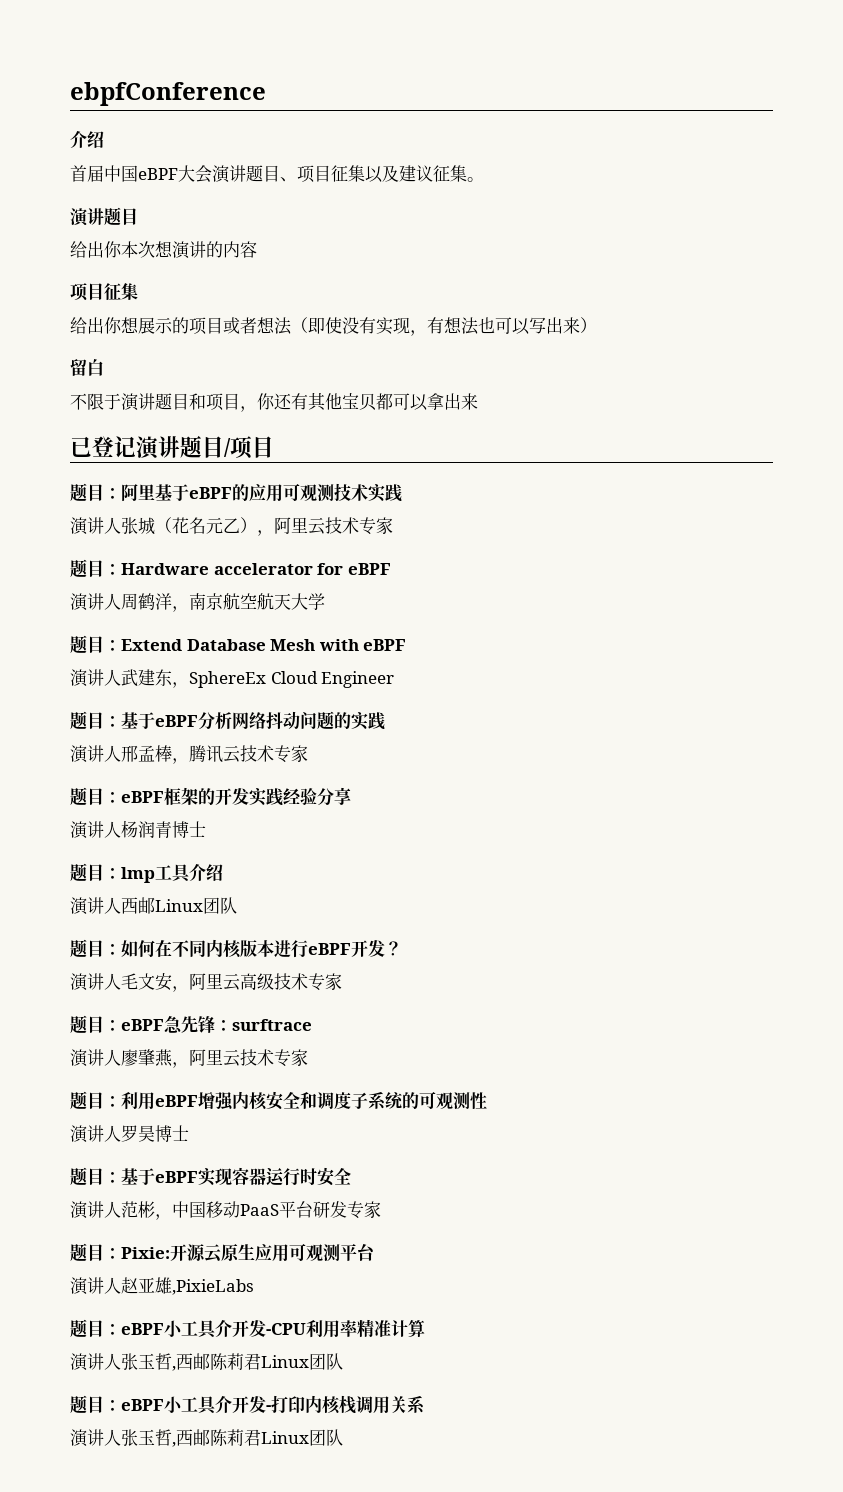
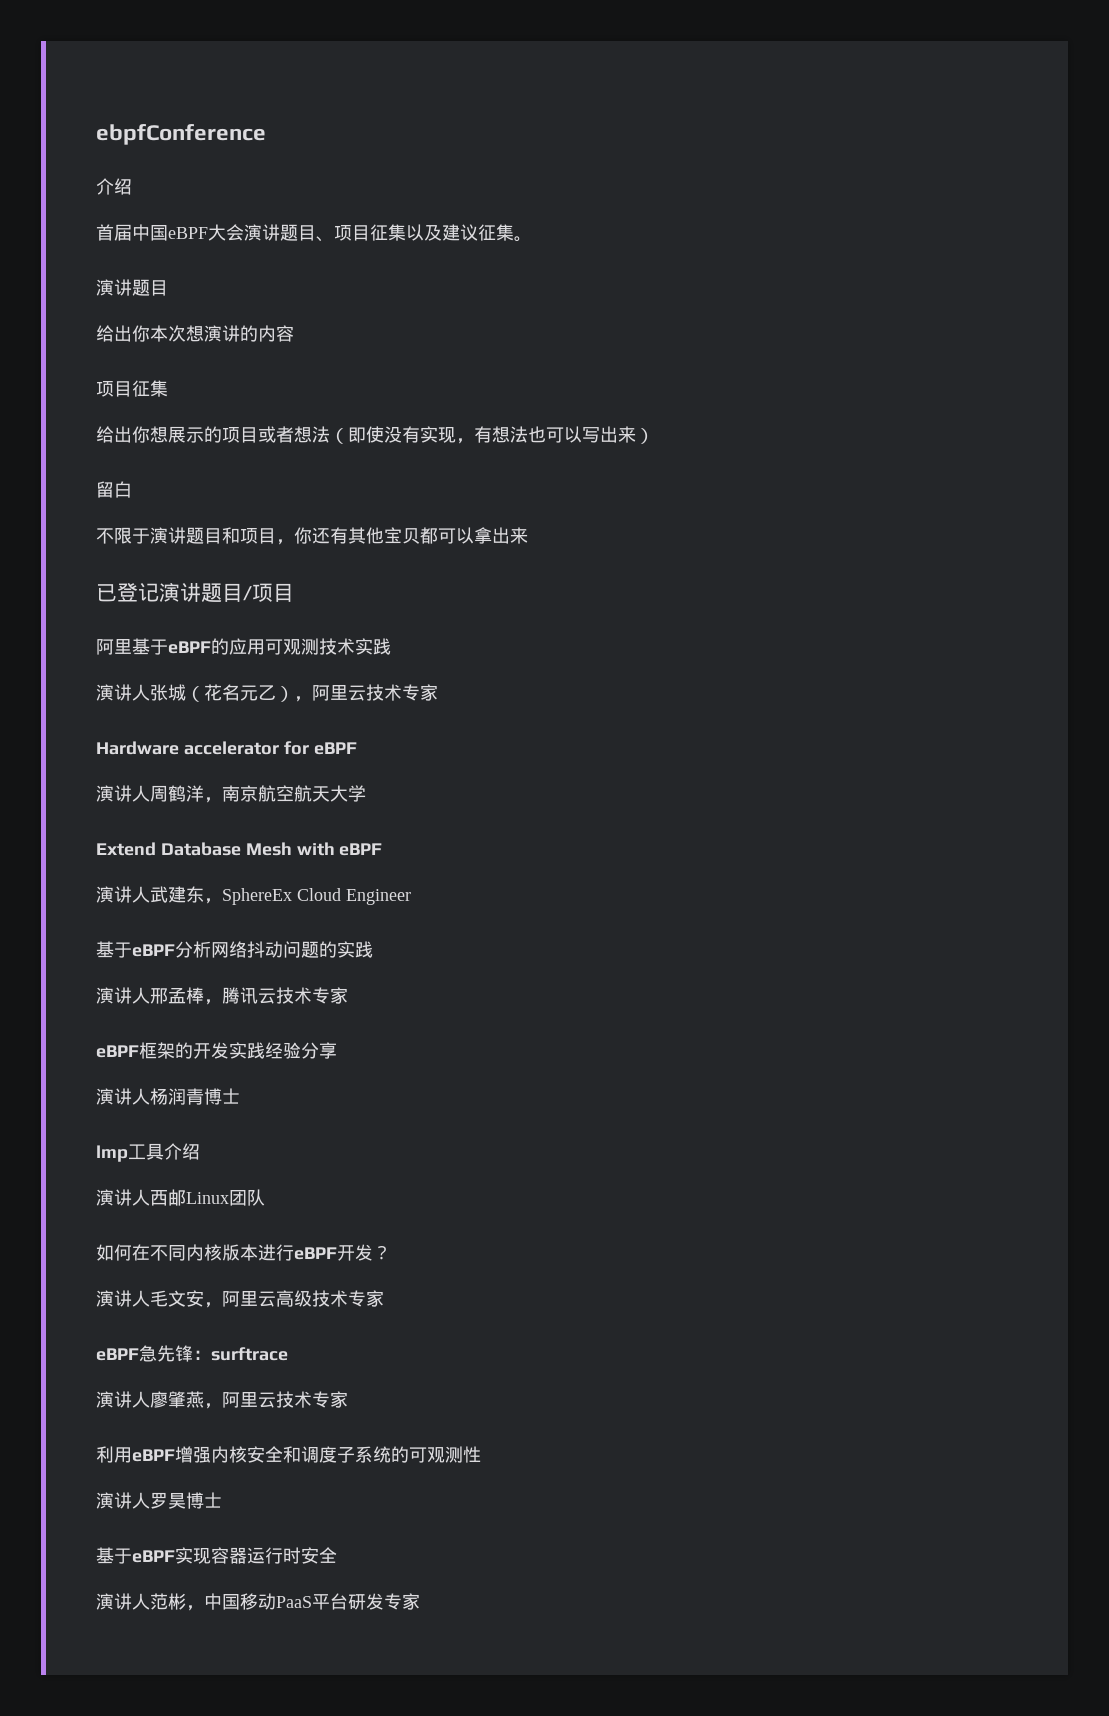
[70,483,121,502] 题目： -> (294, 592) none
[70,559,121,578] 题目： -> (438, 692) none
[70,635,121,654] 题目： -> (366, 793) none
[70,711,121,730] 题目： -> (411, 897) none
[70,787,121,806] 题目： -> (348, 995) none
[70,863,121,882] 题目： -> (240, 1096) none
[70,939,121,958] 题目： -> (265, 1197) none
[70,1015,121,1034] 题目： -> (384, 1298) none
[70,1091,121,1110] 题目： -> (348, 1399) none
[70,1167,121,1186] 题目： -> (222, 1500) none
[70,1243,375,1263] [70,1277,254,1295] [70,1319,425,1339] [70,1353,343,1371] [70,1395,425,1415] [70,1429,343,1447] // 题目：Pixie:开源云原生应用可观测平台 // 演讲人赵亚雄,PixieLabs // 题目：eBPF小工具介开发-CPU利用率精准计算 // 演讲人张玉哲,西邮陈莉君Linux团队 // 题目：eBPF小工具介开发-打印内核栈调用关系 // 演讲人张玉哲,西邮陈莉君Linux团队 -> (420, 1601) none

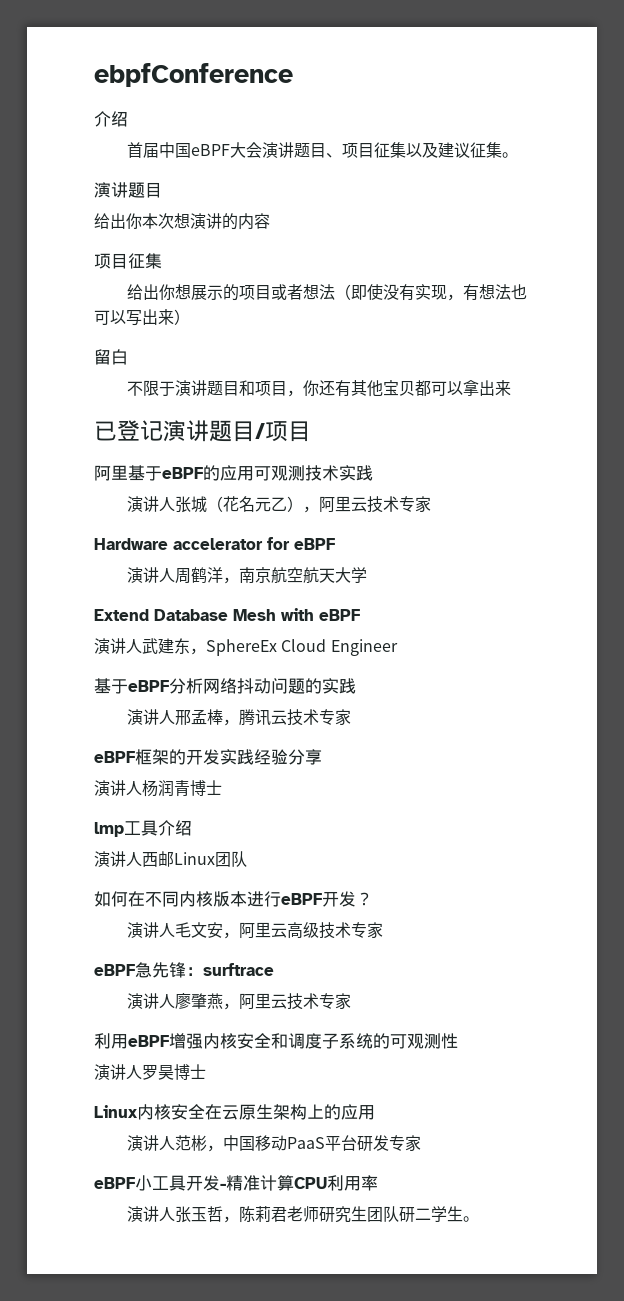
[96,1547,337,1564] 基于eBPF实现容器运行时安全 -> [94,1104,375,1120] Linux内核安全在云原生架构上的应用
(420, 1601) none -> [94,1175,378,1191] [127,1206,480,1223] // eBPF小工具开发-精准计算CPU利用率 // 演讲人张玉哲，陈莉君老师研究生团队研二学生。

